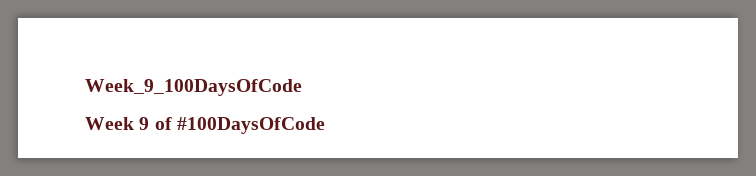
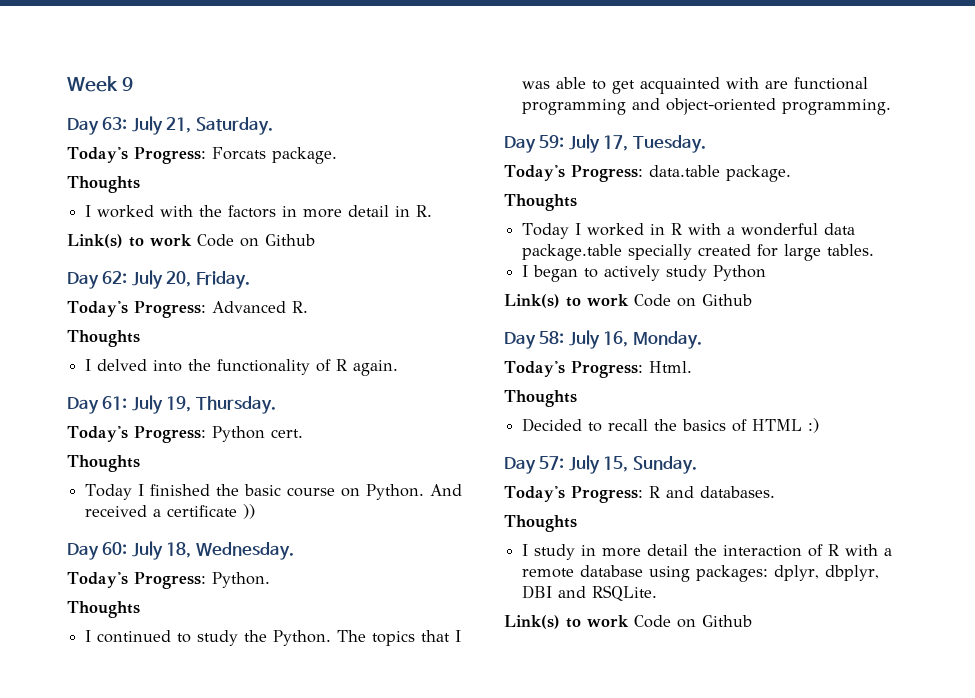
[85,79,302,96] Week_9_100DaysOfCode // -> (67, 84) none
[154,117,325,134] of #100DaysOfCode -> [67,116,273,135] [67,147,337,164] [67,176,140,193] [85,205,433,218] [67,234,315,248] [67,270,250,289] [67,301,308,318] [67,330,140,347] [85,359,399,376] [67,395,276,414] [67,426,303,443] [67,455,140,472] [85,484,463,500] [85,504,256,519] [67,541,294,560] [67,572,270,589] [67,601,140,618] [85,630,462,646] [522,77,869,94] [522,98,892,115] [504,134,706,153] [504,165,791,182] [504,194,577,211] [522,223,856,239] [522,244,875,261] [522,265,767,282] [504,294,752,308] [504,330,702,349] [504,361,692,378] [504,390,577,407] [522,418,820,433] [504,455,697,474] [504,486,775,503] [504,515,577,532] [522,544,893,560] [522,565,880,582] [522,585,658,601] [504,615,752,629] // Day 63: July 21, Saturday. // Today's Progress: Forcats package. // Thoughts // I worked with the factors in more detail in R. // Link(s) to work Code on Github // Day 62: July 20, Friday. // Today's Progress: Advanced R. // Thoughts // I delved into the functionality of R again. // Day 61: July 19, Thursday. // Today's Progress: Python cert. // Thoughts // Today I finished the basic course on Python. And received a certificate )) // Day 60: July 18, Wednesday. // Today's Progress: Python. // Thoughts // I continued to study the Python. The topics that I was able to get acquainted with are functional programming and object-oriented programming. // Day 59: July 17, Tuesday. // Today's Progress: data.table package. // Thoughts // Today I worked in R with a wonderful data package.table specially created for large tables. // I began to actively study Python // Link(s) to work Code on Github // Day 58: July 16, Monday. // Today's Progress: Html. // Thoughts // Decided to recall the basics of HTML :) // Day 57: July 15, Sunday. // Today's Progress: R and databases. // Thoughts // I study in more detail the interaction of R with a remote database using packages: dplyr, dbplyr, DBI and RSQLite. // Link(s) to work Code on Github

